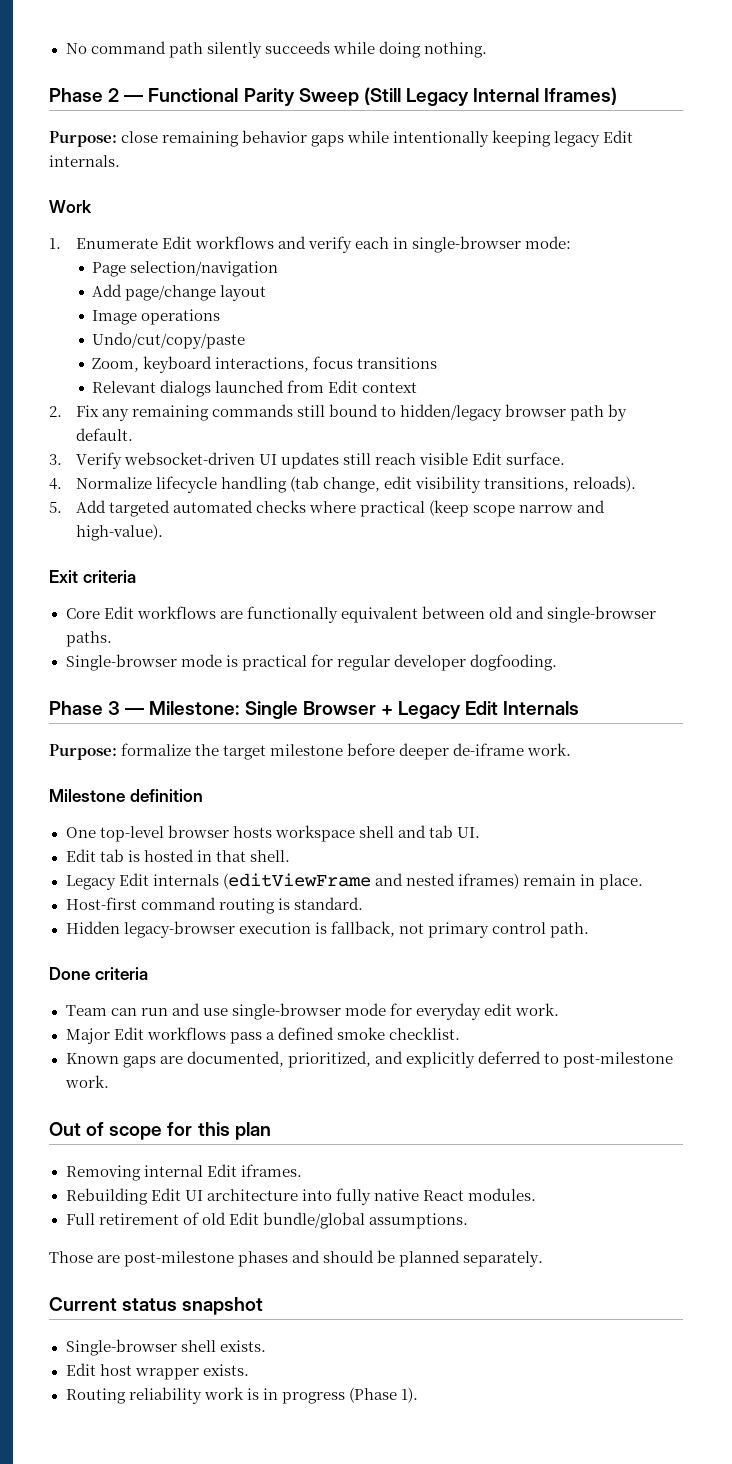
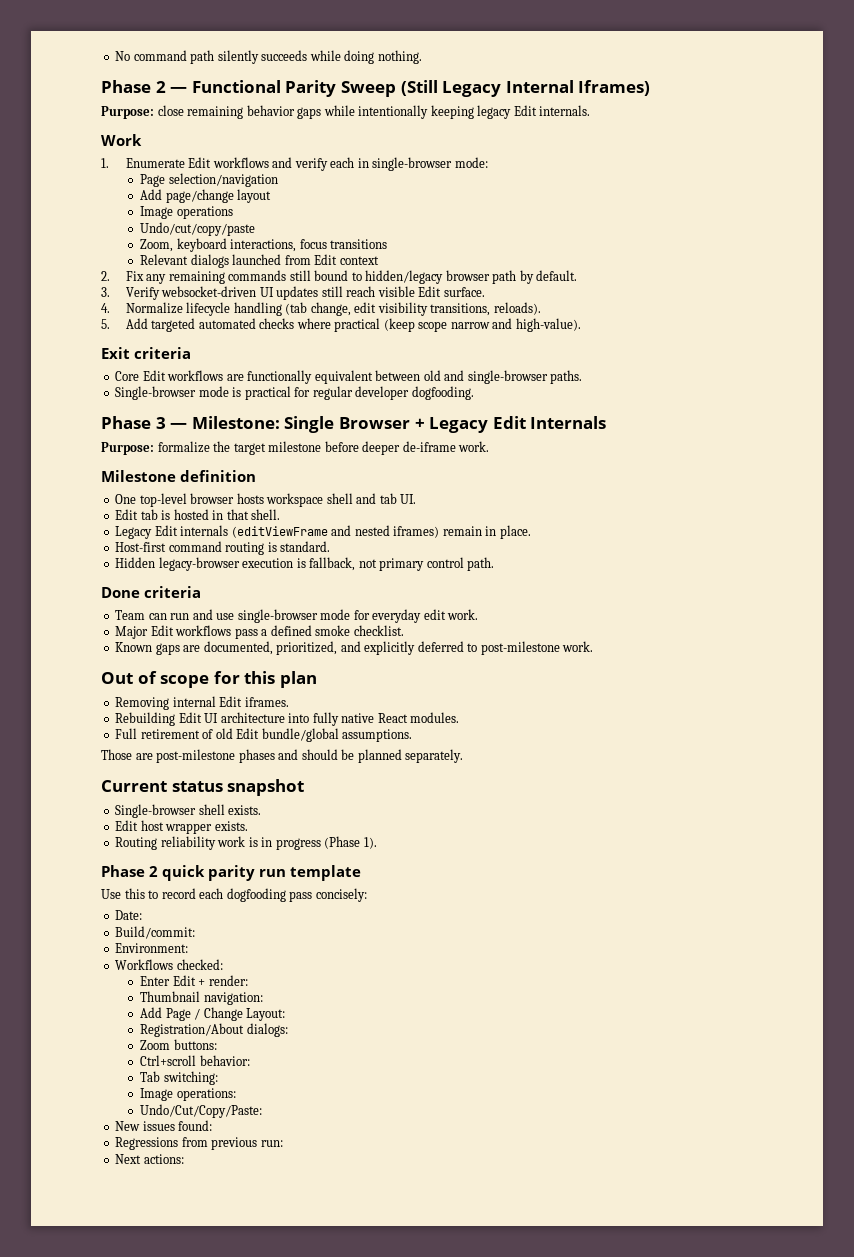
(418, 1395) none -> [101,865,361,881] [101,888,367,902] [115,910,143,920] [115,926,196,939] [115,943,189,953] [115,959,223,970] [140,975,248,986] [140,991,263,1005] [140,1007,286,1021] [140,1023,288,1037] [140,1039,217,1050] [140,1055,250,1066] [140,1071,218,1085] [140,1088,236,1101] [140,1104,263,1118] [115,1120,213,1131] [115,1137,283,1150] [115,1154,184,1164] // Phase 2 quick parity run template // Use this to record each dogfooding pass concisely: // Date: // Build/commit: // Environment: // Workflows checked: // Enter Edit + render: // Thumbnail navigation: // Add Page / Change Layout: // Registration/About dialogs: // Zoom buttons: // Ctrl+scroll behavior: // Tab switching: // Image operations: // Undo/Cut/Copy/Paste: // New issues found: // Regressions from previous run: // Next actions:

